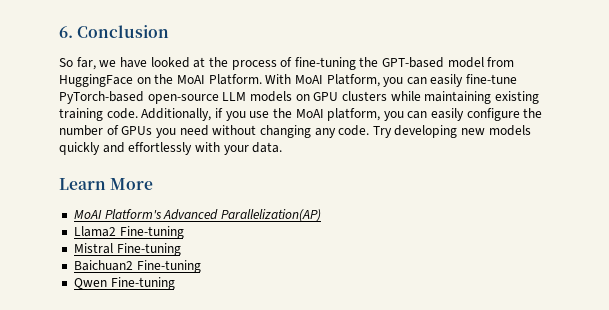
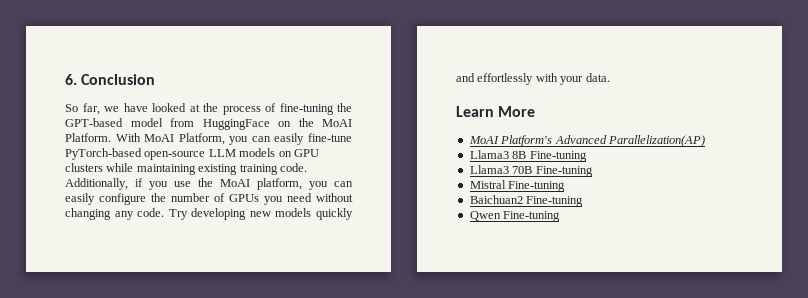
[73,226,116,237] Llama2 -> [469,150,587,162] [469,165,533,174] Llama3 8B Fine-tuning // Llama3 70B

